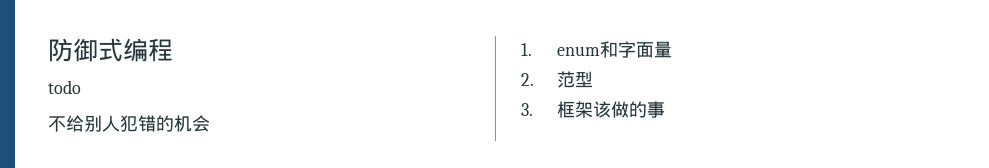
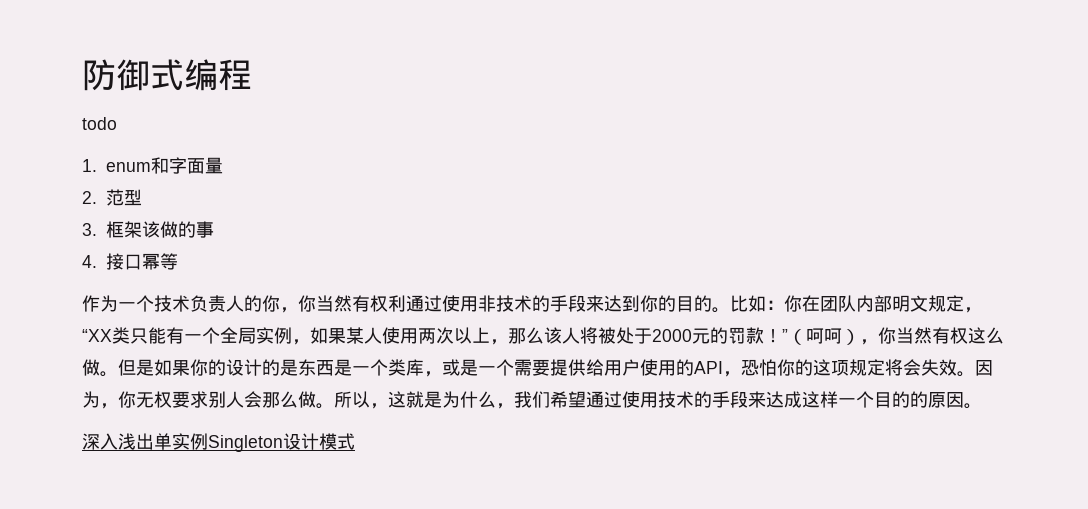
[48,115,210,132] // 不给别人犯错的机会 -> (117, 123) none
(665, 109) none -> [82,253,178,270] [82,295,982,313] [82,327,1004,345] [82,359,993,377] [82,391,982,409] [82,433,355,452] // 4.接口幂等 // 作为一个技术负责人的你，你当然有权利通过使用非技术的手段来达到你的目的。比如：你在团队内部明文规定，“XX类只能有一个全局实例，如果某人使用两次以上，那么该人将被处于2000元的罚款！”（呵呵），你当然有权这么做。但是如果你的设计的是东西是一个类库，或是一个需要提供给用户使用的API，恐怕你的这项规定将会失效。因为，你无权要求别人会那么做。所以，这就是为什么，我们希望通过使用技术的手段来达成这样一个目的的原因。 // 深入浅出单实例Singleton设计模式

